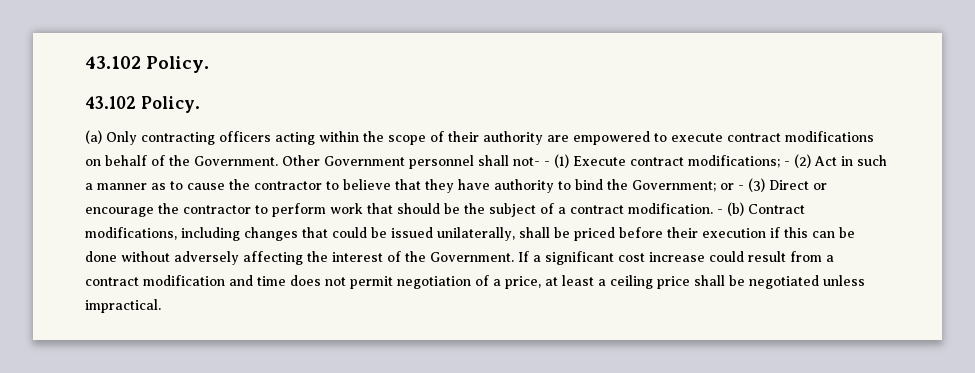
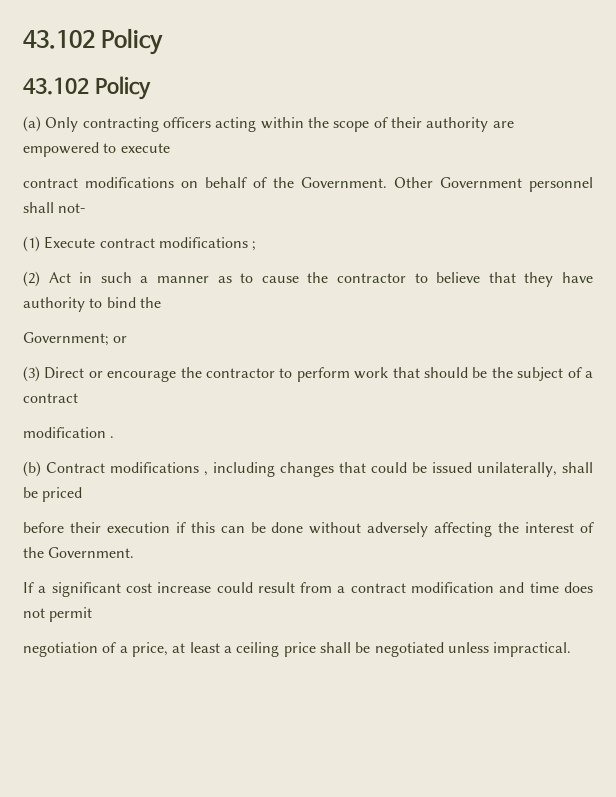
[85,56,210,73] [85,96,200,113] 43.102 Policy. // 43.102 Policy. -> [23,28,164,55] [23,76,151,100] 43.102 Policy // 43.102 Policy
(723, 137) none -> (170, 148) //
[544,161,550,166] - -> (86, 208) //
[688,155,790,168] modifications; - -> [158,237,257,251] modifications ; //
(628, 184) none -> (161, 302) //
[738,185,744,190] - -> (128, 339) //
[628,202,805,216] [85,227,177,240] modification. - (b) Contract modifications, -> [23,427,115,438] [23,461,208,477] // modification . // (b) Contract modifications ,
(615, 234) none -> (83, 494) //
(514, 257) none -> (135, 552) //
(393, 282) none -> (93, 614) //

